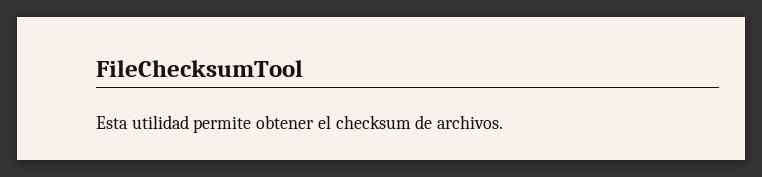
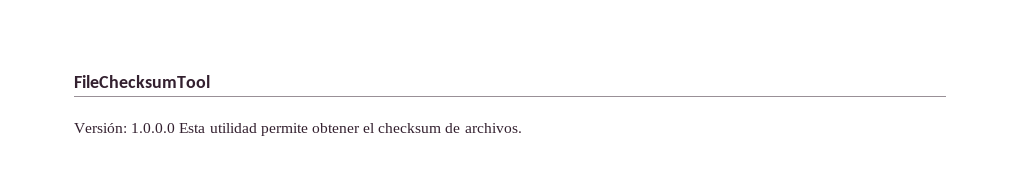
(303, 68) none -> [74,123,176,133] Versión: 1.0.0.0

